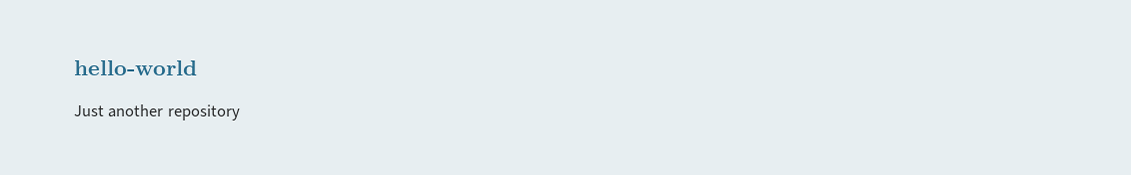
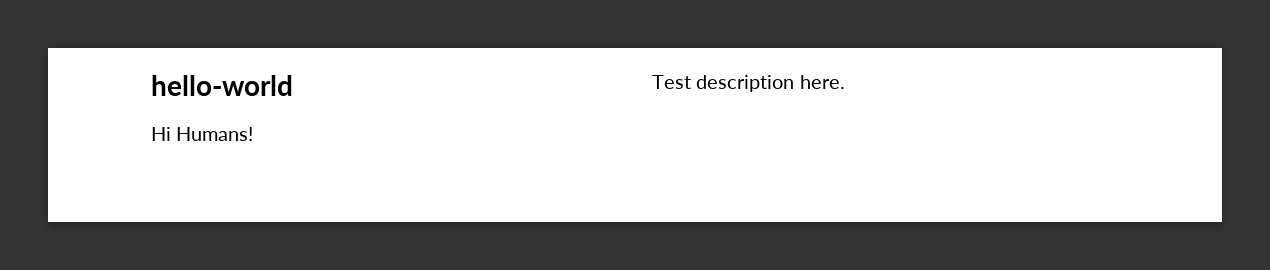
[73,104,240,121] Just another repository -> [151,127,254,141] [652,75,845,92] Hi Humans! // Test description here.

